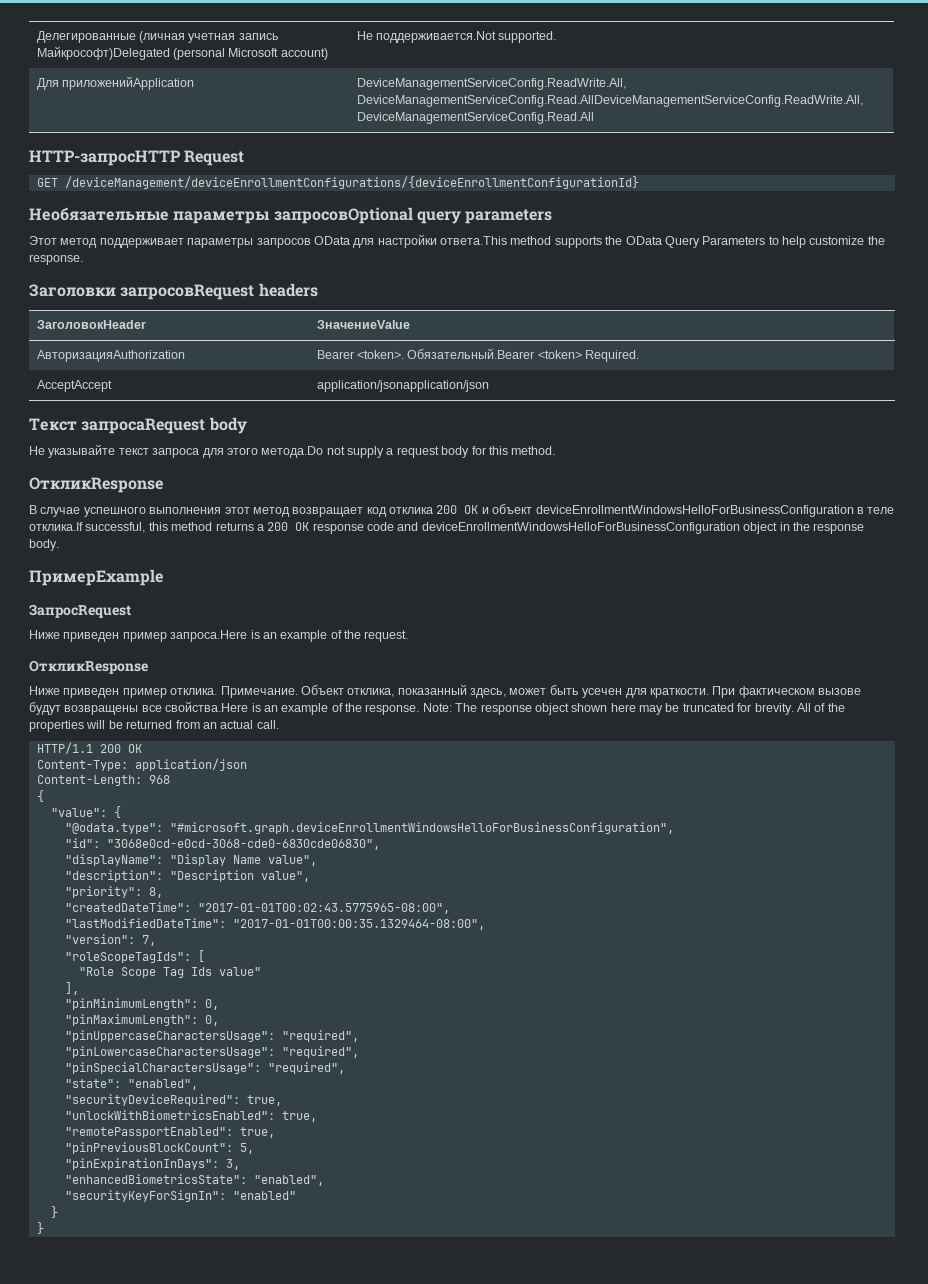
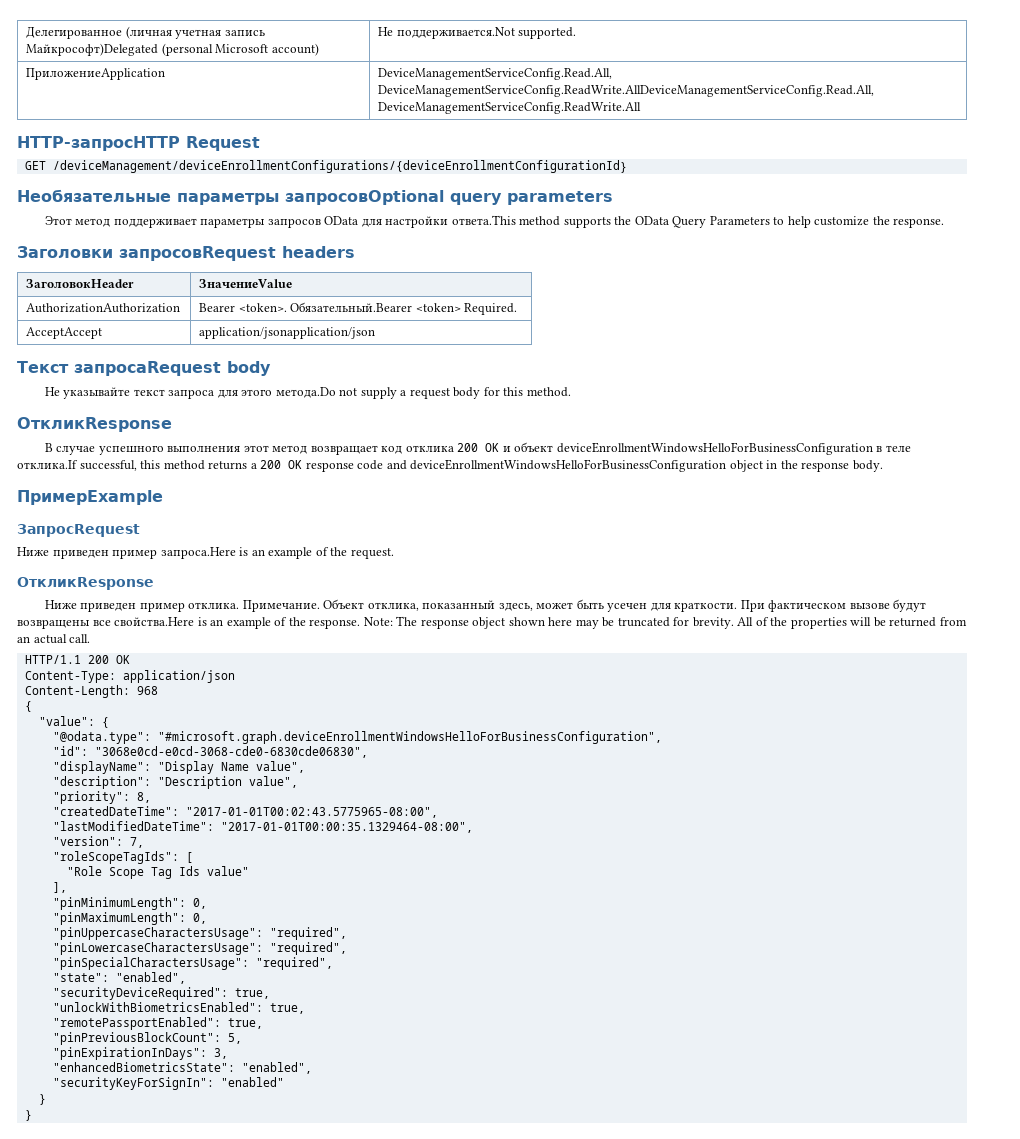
[36,31,136,43] Делегированные -> [26,26,123,39] Делегированное
[36,76,195,90] [356,78,626,90] [356,95,863,107] [356,112,594,124] Для приложенийApplication | DeviceManagementServiceConfig.ReadWrite.All, DeviceManagementServiceConfig.Read.AllDeviceManagementServiceConfig.ReadWrite.All, DeviceManagementServiceConfig.Read.All -> [26,68,166,80] [378,68,613,80] [378,85,875,97] [378,102,642,114] ПриложениеApplication | DeviceManagementServiceConfig.Read.All, DeviceManagementServiceConfig.ReadWrite.AllDeviceManagementServiceConfig.Read.All, DeviceManagementServiceConfig.ReadWrite.All
[36,350,185,362] АвторизацияAuthorization -> [26,303,181,313] AuthorizationAuthorization

